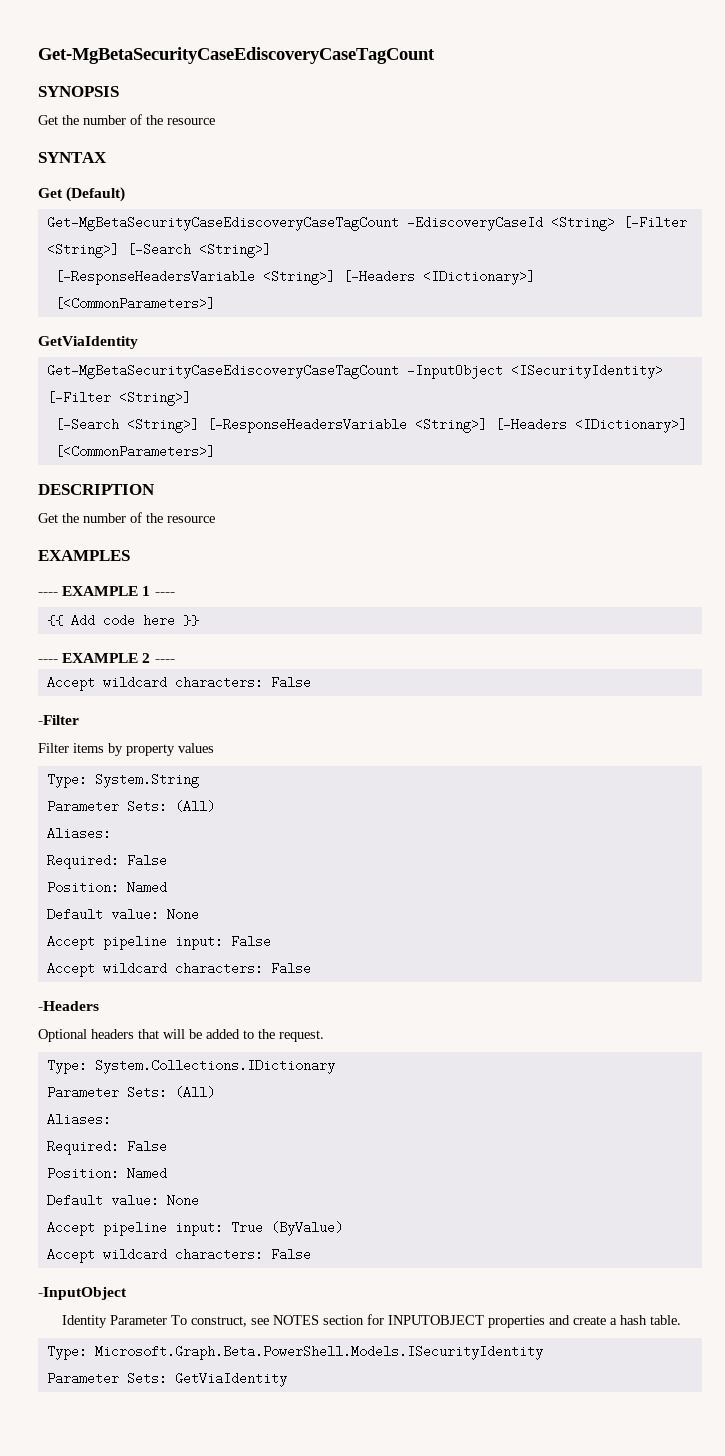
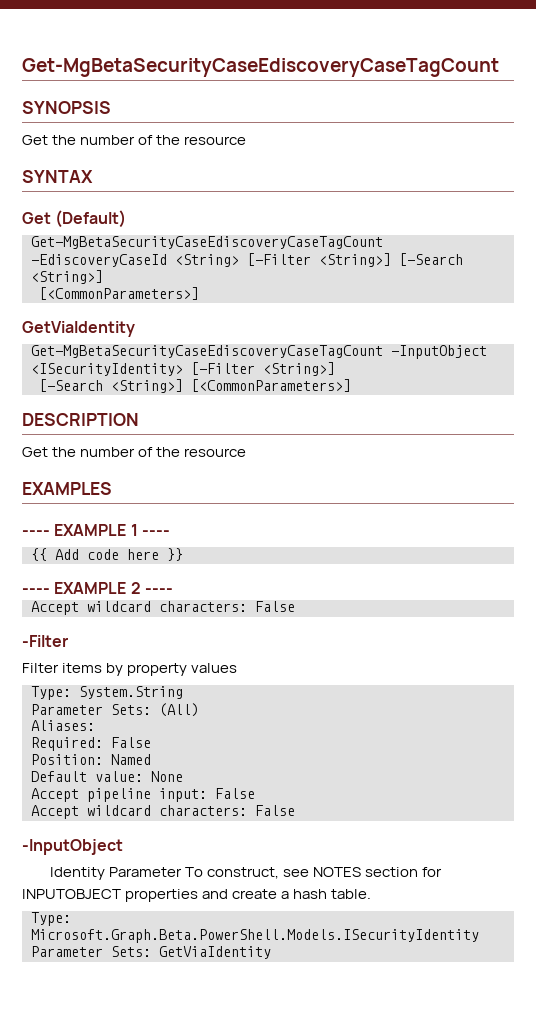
[54,270,535,285] [-ResponseHeadersVariable <String>] [-Headers <IDictionary>] -> (103, 277) none
[206,418,687,433] [-ResponseHeadersVariable <String>] [-Headers <IDictionary>] -> (183, 386) none
[38,1001,99,1011] [38,1029,324,1042] [46,1059,335,1074] [46,1086,215,1099] [46,1113,111,1126] [46,1140,167,1155] [46,1167,167,1180] [46,1194,199,1207] [46,1221,343,1236] [46,1248,311,1263] // -Headers // Optional headers that will be added to the request. // Type: System.Collections.IDictionary // Parameter Sets: (All) // Aliases: // Required: False // Position: Named // Default value: None // Accept pipeline input: True (ByValue) // Accept wildcard characters: False -> (295, 810) none

